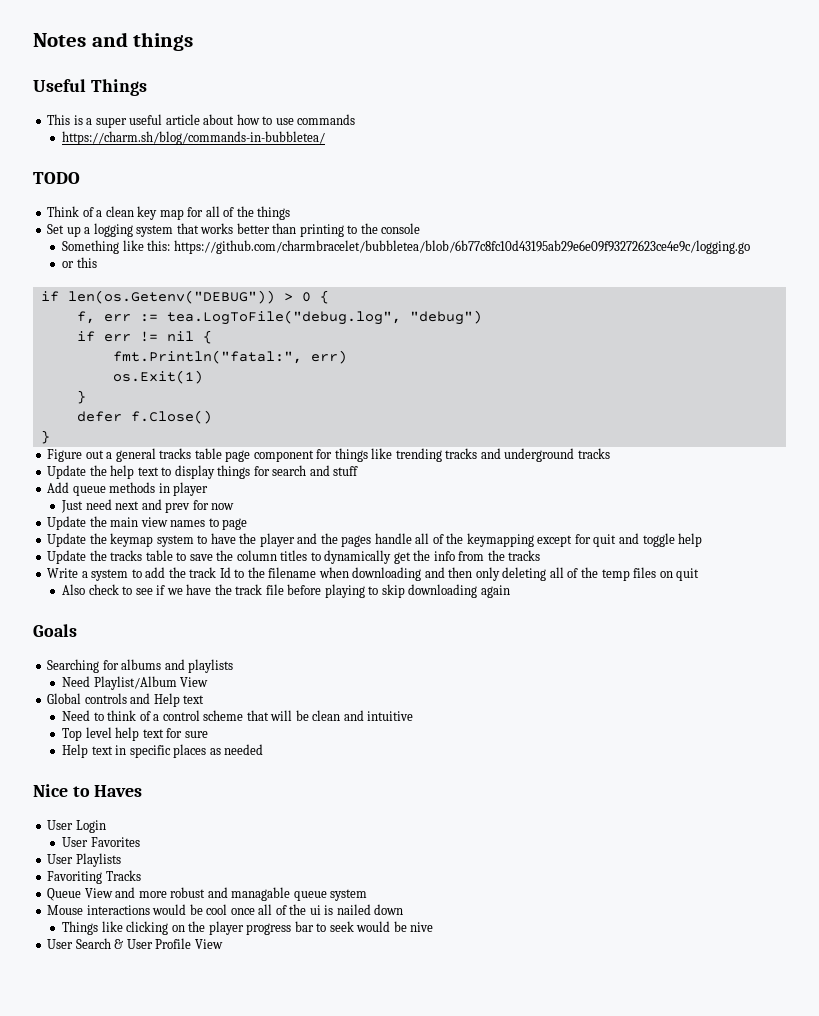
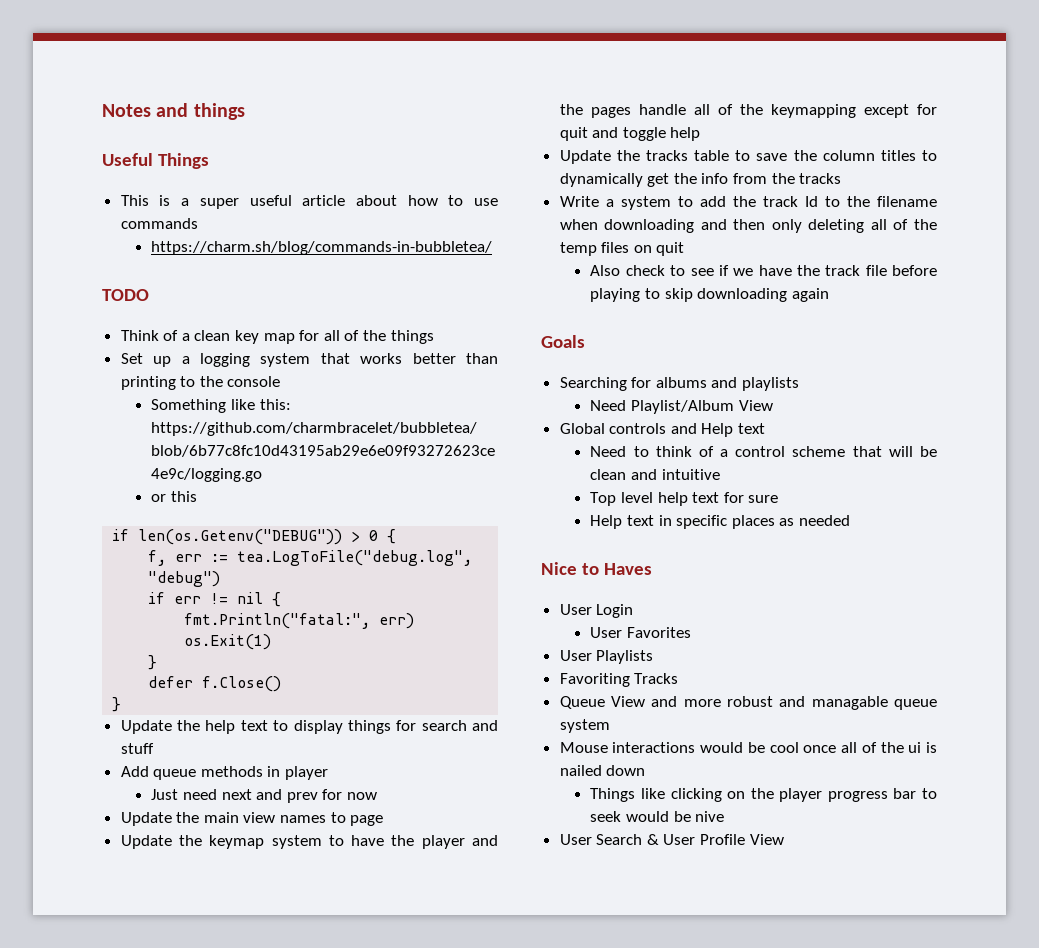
[47,448,610,462] // Figure out a general tracks table page component for things like trending tracks and underground tracks -> (122, 704) none

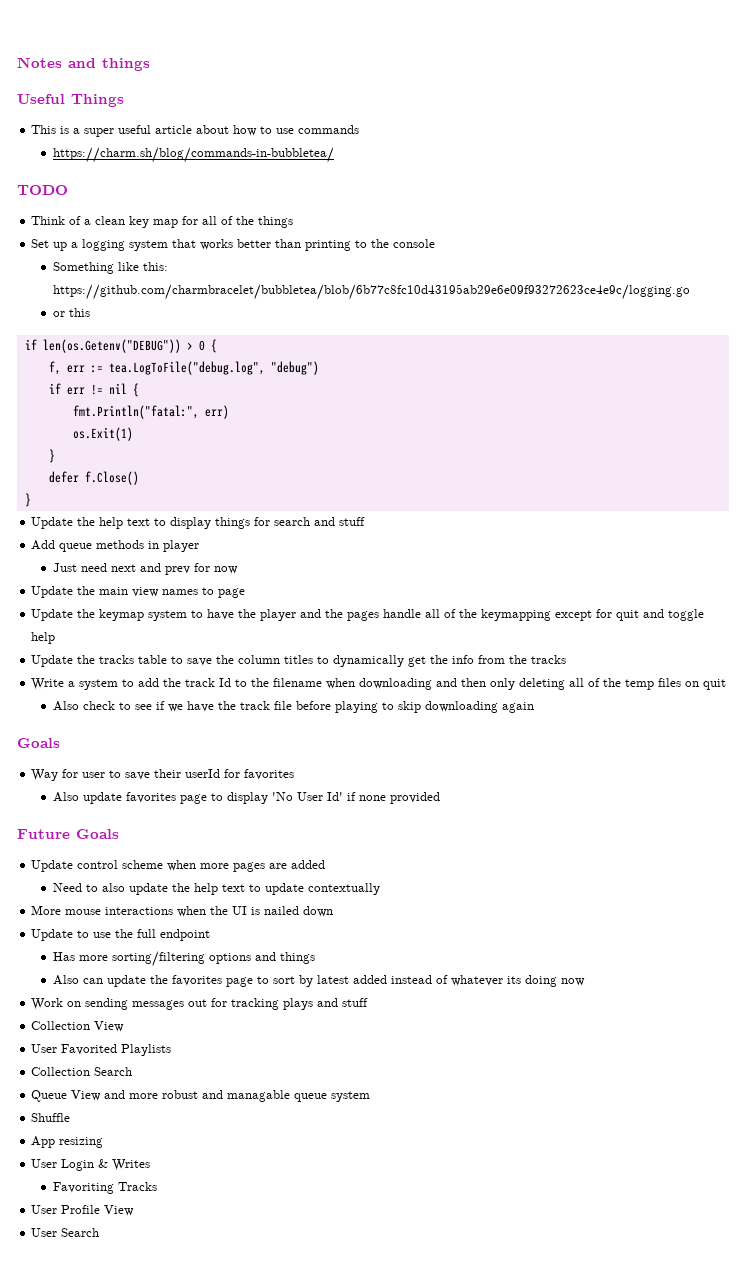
[559,377,800,391] [590,400,773,414] [559,423,766,437] [590,446,937,457] [590,469,720,480] [590,492,779,506] [590,515,850,529] [541,562,652,575] [559,604,634,618] [590,627,692,638] [559,650,592,661] Searching for albums and playlists // Need Playlist/Album View // Global controls and Help text // Need to think of a control scheme that will be clean and intuitive // Top level help text for sure // Help text in specific places as needed // Nice to Haves // User Login // User Favorites // User -> [31,769,295,781] [52,792,440,804] [17,829,119,839] [31,860,326,872] [52,883,380,895] [31,905,334,917] [31,929,211,941] [52,951,315,967] [52,975,585,987] [31,998,369,1010] [31,1021,125,1032] [31,1044,118,1055] Way for user to save their userId for favorites // Also update favorites page to display 'No User Id' if none provided // Future Goals // Update control scheme when more pages are added // Need to also update the help text to update contextually // More mouse interactions when the UI is nailed down // Update to use the full endpoint // Has more sorting/filtering options and things // Also can update the favorites page to sort by latest added instead of whatever its doing now // Work on sending messages out for tracking plays and stuff // Collection View // User Favorited
[559,673,679,687] Favoriting Tracks -> [31,1067,133,1076] Collection Search
[559,742,938,753] [559,765,646,776] [590,788,937,802] [590,811,725,822] [559,834,784,845] Mouse interactions would be cool once all of the ui is nailed down // Things like clicking on the player progress bar to seek would be nive // User Search & User Profile View -> [31,1113,71,1122] [31,1136,104,1148] [31,1159,151,1171] [52,1182,157,1194] [31,1205,135,1216] [31,1228,100,1237] Shuffle // App resizing // User Login & Writes // Favoriting Tracks // User Profile View // User Search

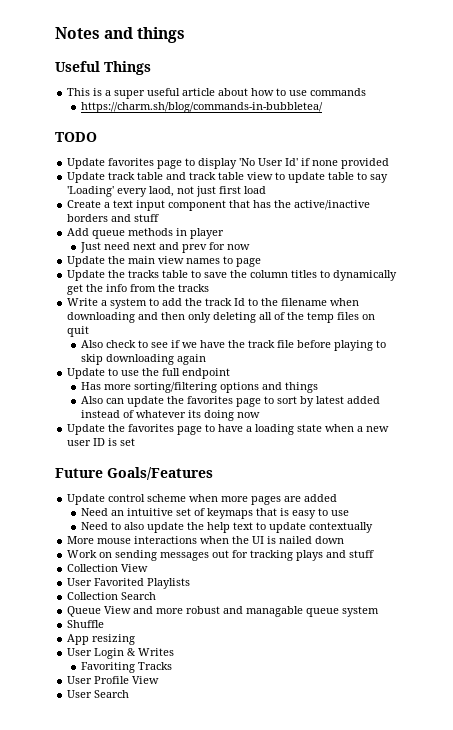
[31,216,294,228] [31,239,436,251] [52,262,168,274] [52,284,690,300] [52,308,90,317] [24,339,217,353] [48,361,319,375] [48,383,139,397] [72,405,229,419] [72,427,133,441] [48,449,55,463] [48,471,139,485] [24,493,31,507] [31,517,311,529] Think of a clean key map for all of the things // Set up a logging system that works better than printing to the console // Something like this: https://github.com/charmbracelet/bubbletea/blob/6b77c8fc10d43195ab29e6e09f93272623ce4e9c/logging.go // or this // if len(os.Getenv("DEBUG")) > 0 { // f, err := tea.LogToFile("debug.log", "debug") // if err != nil { // fmt.Println("fatal:", err) // os.Exit(1) // } // defer f.Close() // } // Update the help text to display things for search -> [67,158,390,169] [67,172,389,183] [67,186,267,197] [67,200,371,211] [67,214,109,222] Update favorites page to display 'No User Id' if none provided // Update track table and track table view to update table to say 'Loading' every laod, not just first load // Create a text input component that has the active/inactive borders
[31,609,705,621] [31,632,56,644] // Update the keymap system to have the player and the pages handle all of the keymapping except for quit and toggle help -> (262, 262) none
[17,738,60,748] [31,769,295,781] [52,792,440,804] [17,829,119,839] [31,860,326,872] [52,883,380,895] [31,905,334,917] // Goals // Way for user to save their userId for favorites // Also update favorites page to display 'No User Id' if none provided // Future Goals // Update control scheme when more pages are added // Need to also update the help text to update contextually // More mouse interactions when the UI is nailed down -> (206, 359) none
(585, 982) none -> [67,424,390,435] [67,438,136,446] [55,467,213,480] [67,494,338,505] [80,508,349,519] [80,522,373,533] [67,536,345,544] // Update the favorites page to have a loading state when a new user ID is set // Future Goals/Features // Update control scheme when more pages are added // Need an intuitive set of keymaps that is easy to use // Need to also update the help text to update contextually // More mouse interactions when the UI is nailed down

